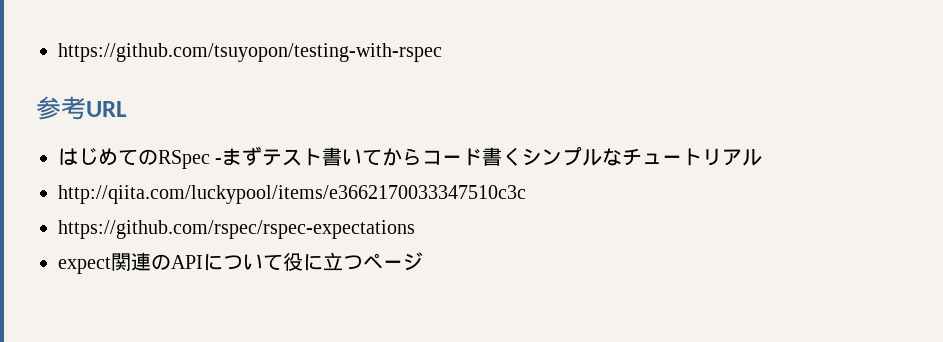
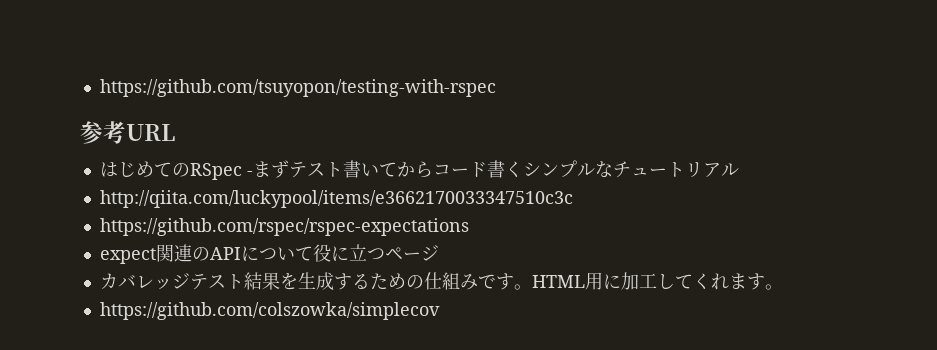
(423, 261) none -> [99,272,783,290] [99,302,440,320] // カバレッジテスト結果を生成するための仕組みです。HTML用に加工してくれます。 // https://github.com/colszowka/simplecov

